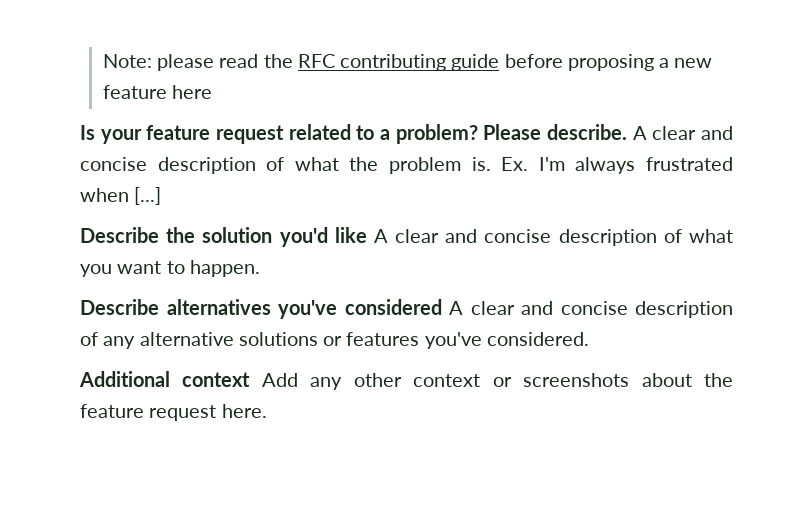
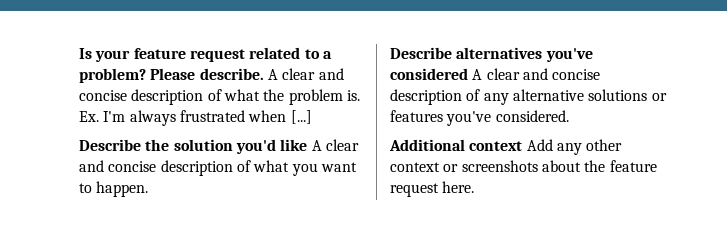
[102,54,713,71] [102,85,213,99] Note: please read the RFC contributing guide before proposing a new feature here // -> (79, 53) none

